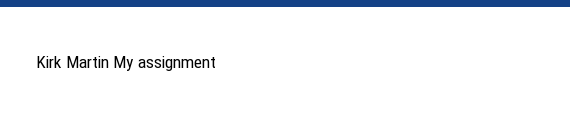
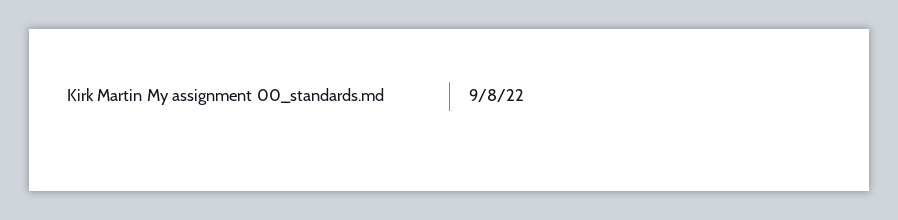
(216, 63) none -> [256,88,524,103] 00_standards.md 9/8/22

